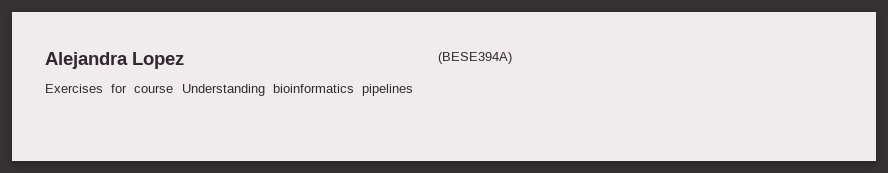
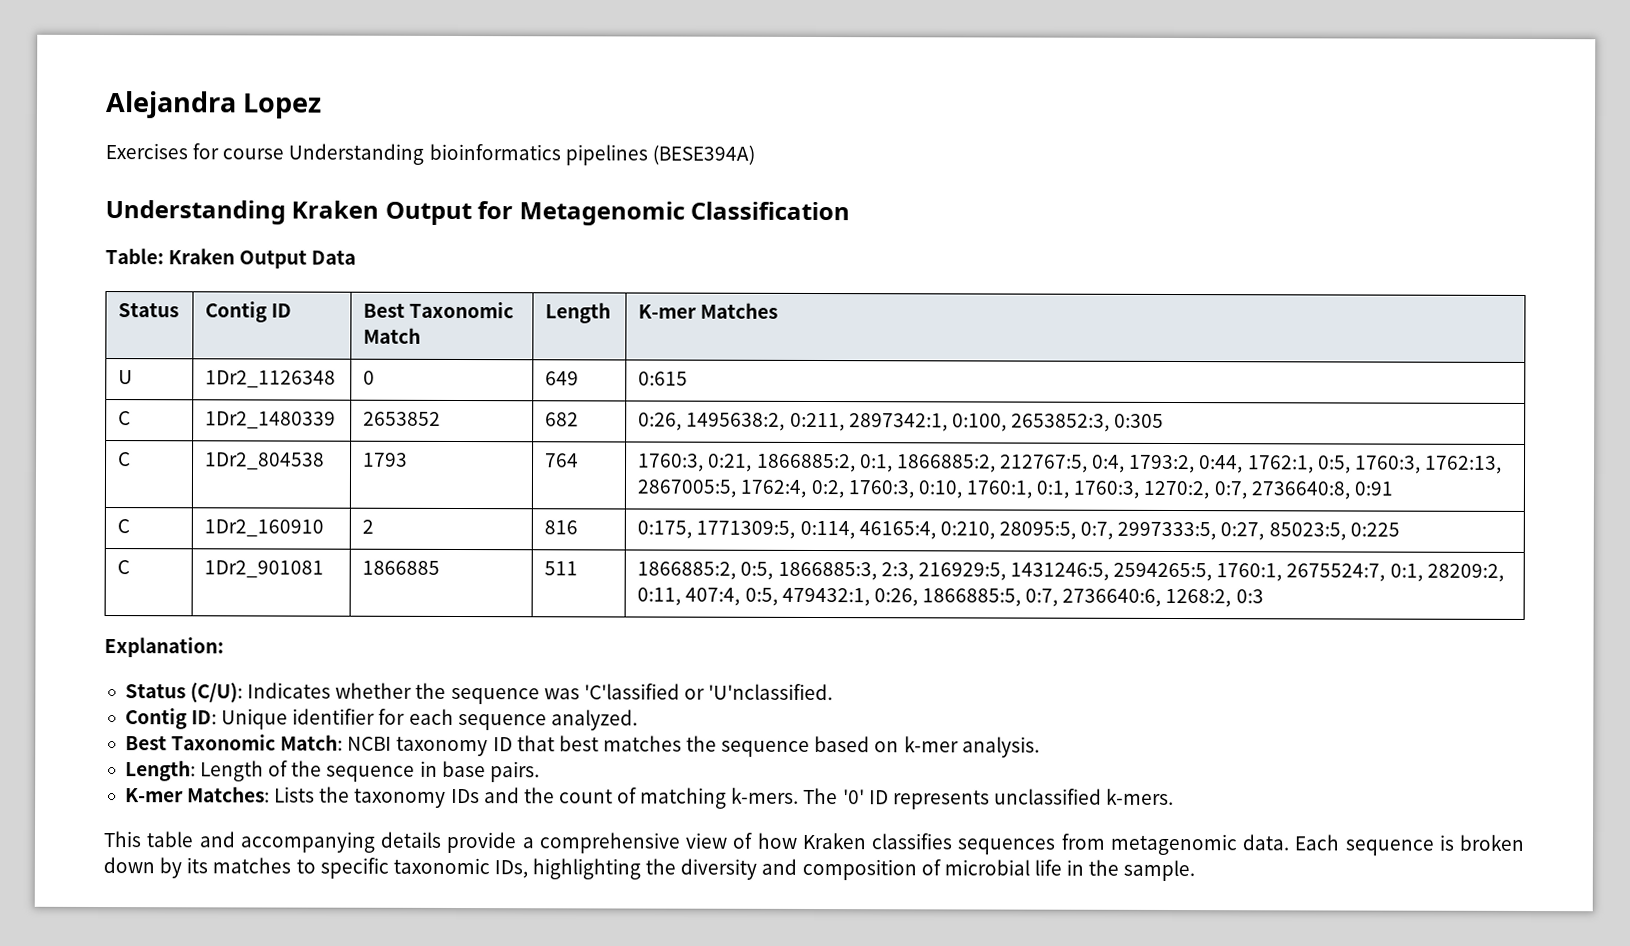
(512, 58) none -> [105,200,851,226] [105,248,357,269] [118,303,180,318] [205,301,293,323] [363,301,515,319] [363,327,422,344] [545,302,612,324] [638,302,779,319] [118,370,134,385] [205,370,337,388] [363,370,376,385] [545,371,580,386] [638,371,689,386] [118,411,132,426] [205,411,337,429] [363,411,442,426] [545,412,580,427] [638,412,1165,432] [118,452,132,467] [205,452,326,470] [363,452,409,467] [545,453,580,468] [638,453,1502,474] [637,479,1393,500] [117,519,131,534] [204,519,325,537] [362,519,375,534] [544,520,579,535] [637,520,1400,541] [117,560,131,575] [204,560,325,578] [362,560,441,575] [544,561,579,576] [637,561,1504,582] [637,587,1264,608] [104,637,224,658] [124,682,834,705] [124,708,638,731] [124,734,1040,758] [124,760,540,783] [124,786,1175,810] [103,831,1524,856] [103,857,1196,882] // Understanding Kraken Output for Metagenomic Classification // Table: Kraken Output Data // Status | Contig ID | Best Taxonomic Match | Length | K-mer Matches // U | 1Dr2_1126348 | 0 | 649 | 0:615 // C | 1Dr2_1480339 | 2653852 | 682 | 0:26, 1495638:2, 0:211, 2897342:1, 0:100, 2653852:3, 0:305 // C | 1Dr2_804538 | 1793 | 764 | 1760:3, 0:21, 1866885:2, 0:1, 1866885:2, 212767:5, 0:4, 1793:2, 0:44, 1762:1, 0:5, 1760:3, 1762:13, 2867005:5, 1762:4, 0:2, 1760:3, 0:10, 1760:1, 0:1, 1760:3, 1270:2, 0:7, 2736640:8, 0:91 // C | 1Dr2_160910 | 2 | 816 | 0:175, 1771309:5, 0:114, 46165:4, 0:210, 28095:5, 0:7, 2997333:5, 0:27, 85023:5, 0:225 // C | 1Dr2_901081 | 1866885 | 511 | 1866885:2, 0:5, 1866885:3, 2:3, 216929:5, 1431246:5, 2594265:5, 1760:1, 2675524:7, 0:1, 28209:2, 0:11, 407:4, 0:5, 479432:1, 0:26, 1866885:5, 0:7, 2736640:6, 1268:2, 0:3 // Explanation: // Status (C/U): Indicates whether the sequence was 'C'lassified or 'U'nclassified. // Contig ID: Unique identifier for each sequence analyzed. // Best Taxonomic Match: NCBI taxonomy ID that best matches the sequence based on k-mer analysis. // Length: Length of the sequence in base pairs. // K-mer Matches: Lists the taxonomy IDs and the count of matching k-mers. The '0' ID represents unclassified k-mers. // This table and accompanying details provide a comprehensive view of how Kraken classifies sequences from metagenomic data. Each sequence is broken down by its matches to specific taxonomic IDs, highlighting the diversity and composition of microbial life in the sample.

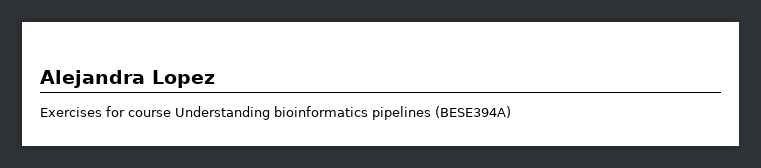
[105,200,851,226] [105,248,357,269] [118,303,180,318] [205,301,293,323] [363,301,515,319] [363,327,422,344] [545,302,612,324] [638,302,779,319] [118,370,134,385] [205,370,337,388] [363,370,376,385] [545,371,580,386] [638,371,689,386] [118,411,132,426] [205,411,337,429] [363,411,442,426] [545,412,580,427] [638,412,1165,432] [118,452,132,467] [205,452,326,470] [363,452,409,467] [545,453,580,468] [638,453,1502,474] [637,479,1393,500] [117,519,131,534] [204,519,325,537] [362,519,375,534] [544,520,579,535] [637,520,1400,541] [117,560,131,575] [204,560,325,578] [362,560,441,575] [544,561,579,576] [637,561,1504,582] [637,587,1264,608] [104,637,224,658] [124,682,834,705] [124,708,638,731] [124,734,1040,758] [124,760,540,783] [124,786,1175,810] [103,831,1524,856] [103,857,1196,882] // Understanding Kraken Output for Metagenomic Classification // Table: Kraken Output Data // Status | Contig ID | Best Taxonomic Match | Length | K-mer Matches // U | 1Dr2_1126348 | 0 | 649 | 0:615 // C | 1Dr2_1480339 | 2653852 | 682 | 0:26, 1495638:2, 0:211, 2897342:1, 0:100, 2653852:3, 0:305 // C | 1Dr2_804538 | 1793 | 764 | 1760:3, 0:21, 1866885:2, 0:1, 1866885:2, 212767:5, 0:4, 1793:2, 0:44, 1762:1, 0:5, 1760:3, 1762:13, 2867005:5, 1762:4, 0:2, 1760:3, 0:10, 1760:1, 0:1, 1760:3, 1270:2, 0:7, 2736640:8, 0:91 // C | 1Dr2_160910 | 2 | 816 | 0:175, 1771309:5, 0:114, 46165:4, 0:210, 28095:5, 0:7, 2997333:5, 0:27, 85023:5, 0:225 // C | 1Dr2_901081 | 1866885 | 511 | 1866885:2, 0:5, 1866885:3, 2:3, 216929:5, 1431246:5, 2594265:5, 1760:1, 2675524:7, 0:1, 28209:2, 0:11, 407:4, 0:5, 479432:1, 0:26, 1866885:5, 0:7, 2736640:6, 1268:2, 0:3 // Explanation: // Status (C/U): Indicates whether the sequence was 'C'lassified or 'U'nclassified. // Contig ID: Unique identifier for each sequence analyzed. // Best Taxonomic Match: NCBI taxonomy ID that best matches the sequence based on k-mer analysis. // Length: Length of the sequence in base pairs. // K-mer Matches: Lists the taxonomy IDs and the count of matching k-mers. The '0' ID represents unclassified k-mers. // This table and accompanying details provide a comprehensive view of how Kraken classifies sequences from metagenomic data. Each sequence is broken down by its matches to specific taxonomic IDs, highlighting the diversity and composition of microbial life in the sample. -> (511, 112) none

